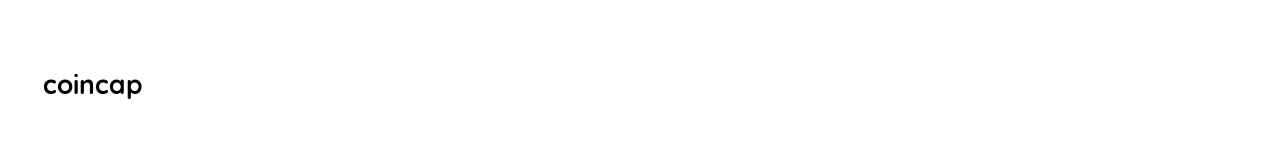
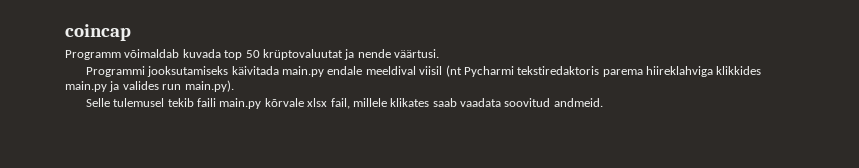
(143, 86) none -> [65,49,439,60] [85,65,762,77] [65,80,234,92] [85,98,603,109] // Programm võimaldab kuvada top 50 krüptovaluutat ja nende väärtusi. // Programmi jooksutamiseks käivitada main.py endale meeldival viisil (nt Pycharmi tekstiredaktoris parema hiireklahviga klikkides main.py ja valides run main.py). // Selle tulemusel tekib faili main.py kõrvale xlsx fail, millele klikates saab vaadata soovitud andmeid.

